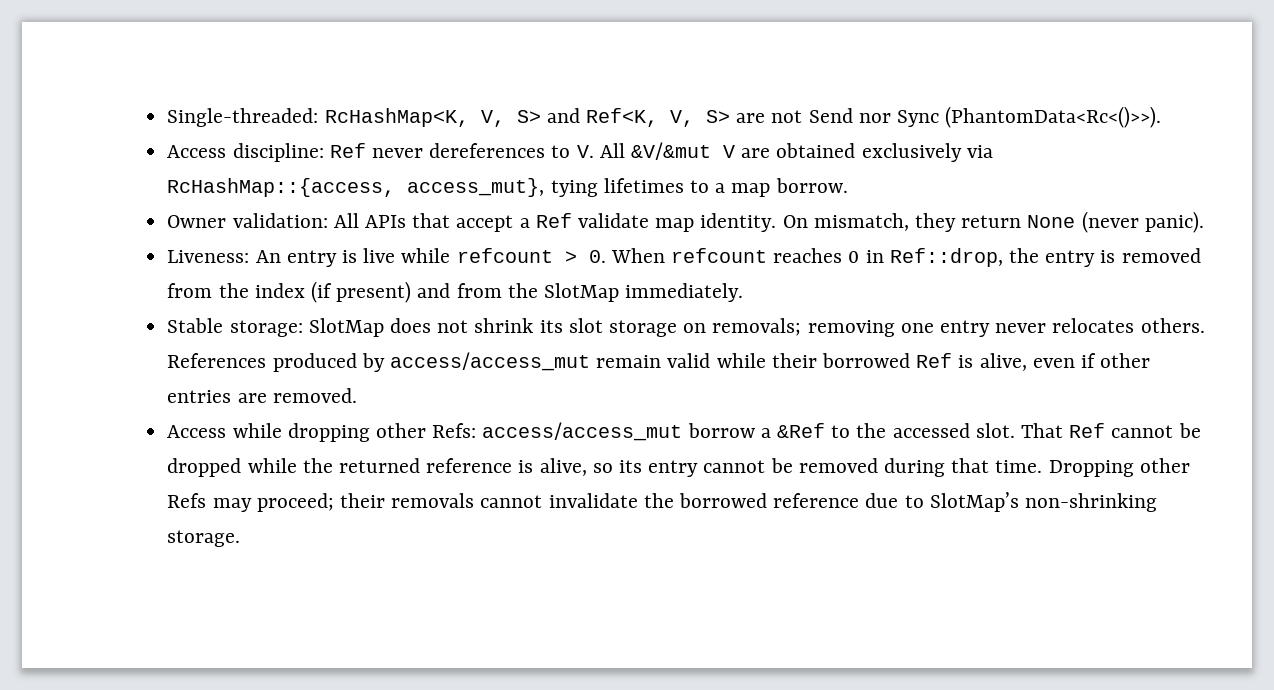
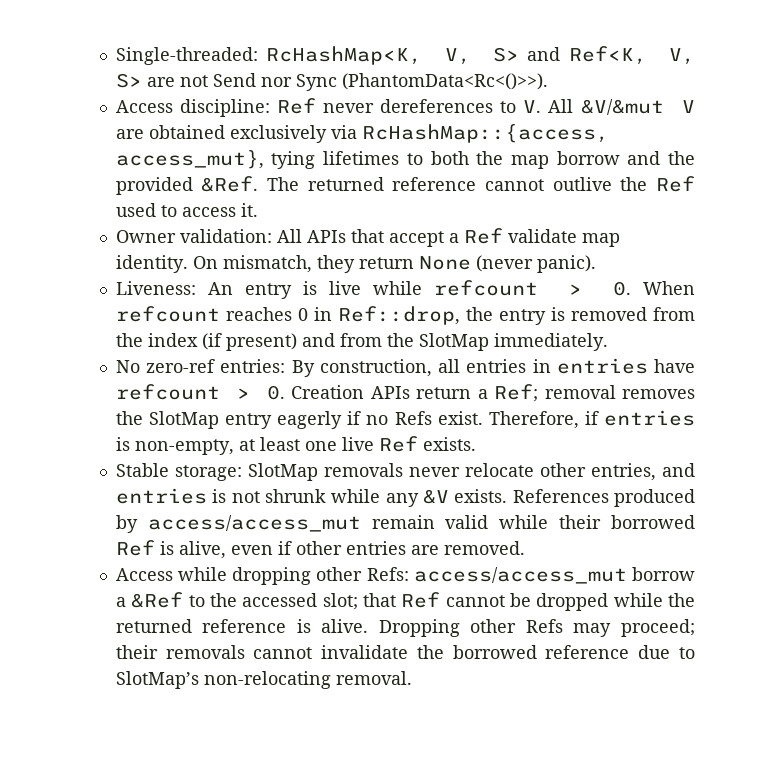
[715,178,848,197] a map borrow. -> [430,151,695,169] [115,176,695,195] [115,203,258,217] both the map borrow and the provided &Ref. The returned reference cannot outlive the Ref used to access it.
[167,318,1205,337] Stable storage: SlotMap does not shrink its slot storage on removals; removing one entry never relocates others. -> [115,358,696,377] [115,384,695,402] [115,410,695,429] [115,436,476,455] [115,463,695,481] [115,488,508,507] No zero-ref entries: By construction, all entries in entries have refcount > 0. Creation APIs return a Ref; removal removes the SlotMap entry eagerly if no Refs exist. Therefore, if entries is non-empty, at least one live Ref exists. // Stable storage: SlotMap removals never relocate other entries, and entries is not shrunk while any &V exists.
[975,423,1064,438] slot. That -> [322,593,396,610] slot; that
[539,458,1043,477] alive, so its entry cannot be removed during that time. -> [321,619,369,633] alive.
[1025,493,1158,512] [167,530,241,547] non-shrinking storage. -> [203,671,412,689] non-relocating removal.

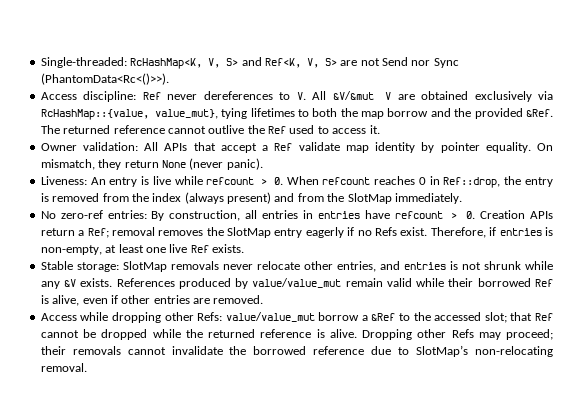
[361,124,609,143] [115,150,264,169] RcHashMap::{access, access_mut}, -> [40,109,218,120] RcHashMap::{value, value_mut},
[115,255,188,273] identity. -> [375,142,531,153] identity by pointer equality.
[201,333,222,350] (if -> [184,192,224,204] (always
[147,515,361,532] access/access_mut -> [252,278,342,288] value/value_mut
[413,567,627,584] access/access_mut -> [225,312,315,322] value/value_mut

